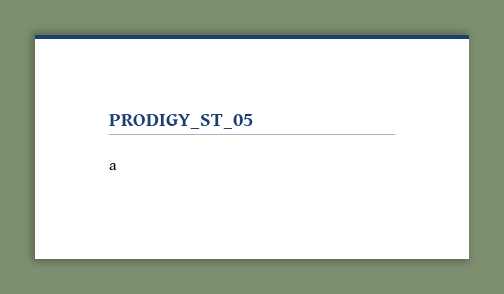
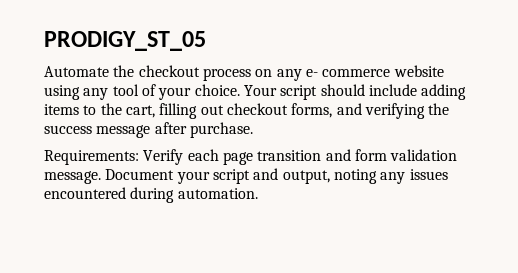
[109,163,117,170] a -> [44,65,444,81] [44,84,467,100] [44,103,450,119] [44,122,253,138] [44,149,458,165] [44,168,448,184] [44,187,258,203] Automate the checkout process on any e- commerce website using any tool of your choice. Your script should include adding items to the cart, filling out checkout forms, and verifying the success message after purchase. // Requirements: Verify each page transition and form validation message. Document your script and output, noting any issues encountered during automation.

